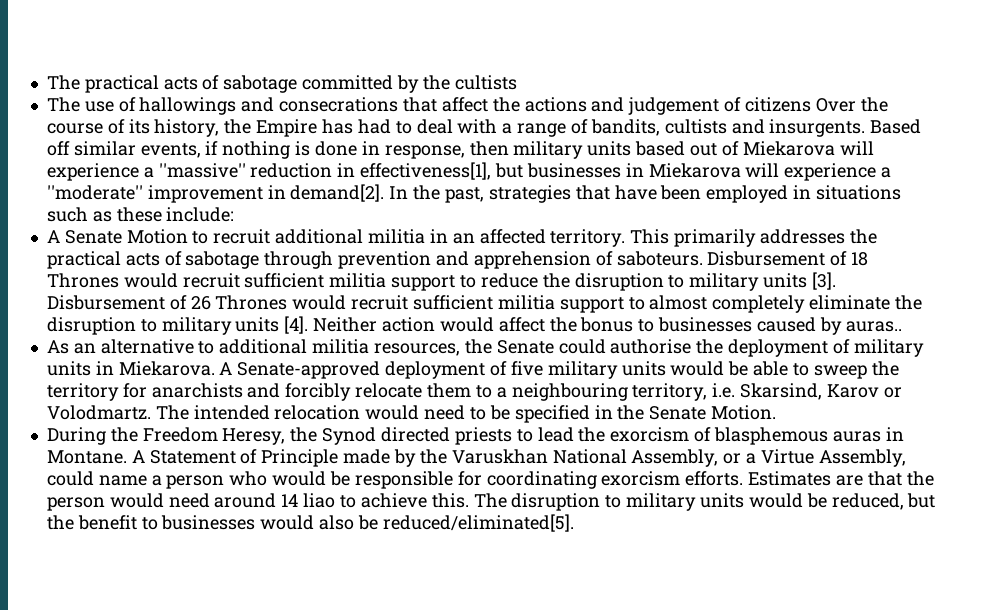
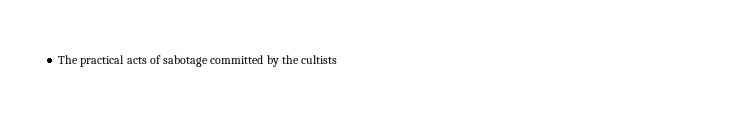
[46,97,888,115] [46,119,922,137] [46,141,874,159] [46,162,892,181] [46,184,901,203] [46,207,235,222] [46,229,877,247] [46,251,869,269] [46,272,836,291] [46,295,922,313] [46,316,902,335] [46,339,924,357] [46,361,899,379] [46,383,902,401] [46,405,777,423] [46,427,904,445] [46,449,906,467] [46,471,934,489] [46,493,936,511] [46,514,574,532] // The use of hallowings and consecrations that affect the actions and judgement of citizens Over the course of its history, the Empire has had to deal with a range of bandits, cultists and insurgents. Based off similar events, if nothing is done in response, then military units based out of Miekarova will experience a ''massive'' reduction in effectiveness[1], but businesses in Miekarova will experience a ''moderate'' improvement in demand[2]. In the past, strategies that have been employed in situations such as these include: // A Senate Motion to recruit additional militia in an affected territory. This primarily addresses the practical acts of sabotage through prevention and apprehension of saboteurs. Disbursement of 18 Thrones would recruit sufficient militia support to reduce the disruption to military units [3]. Disbursement of 26 Thrones would recruit sufficient militia support to almost completely eliminate the disruption to military units [4]. Neither action would affect the bonus to businesses caused by auras.. // As an alternative to additional militia resources, the Senate could authorise the deployment of military units in Miekarova. A Senate-approved deployment of five military units would be able to sweep the territory for anarchists and forcibly relocate them to a neighbouring territory, i.e. Skarsind, Karov or Volodmartz. The intended relocation would need to be specified in the Senate Motion. // During the Freedom Heresy, the Synod directed priests to lead the exorcism of blasphemous auras in Montane. A Statement of Principle made by the Varuskhan National Assembly, or a Virtue Assembly, could name a person who would be responsible for coordinating exorcism efforts. Estimates are that the person would need around 14 liao to achieve this. The disruption to military units would be reduced, but the benefit to businesses would also be reduced/eliminated[5]. -> (338, 59) none

